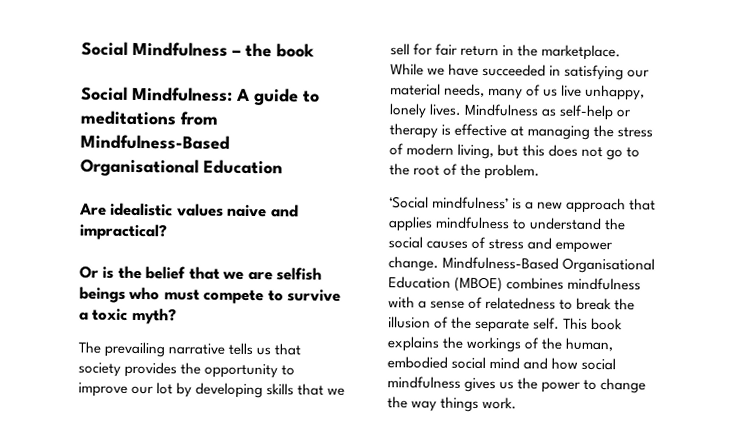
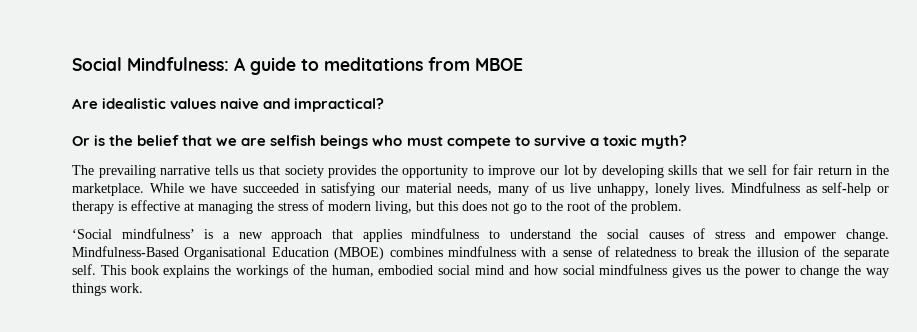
[81,41,315,58] [81,86,128,101] Social Mindfulness – the book // Social -> [72,57,122,71] Social
[80,134,230,150] [80,158,283,177] Mindfulness-Based Organisational Education -> [475,58,523,71] MBOE

